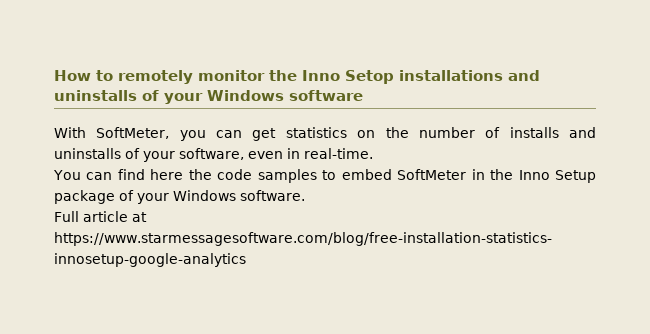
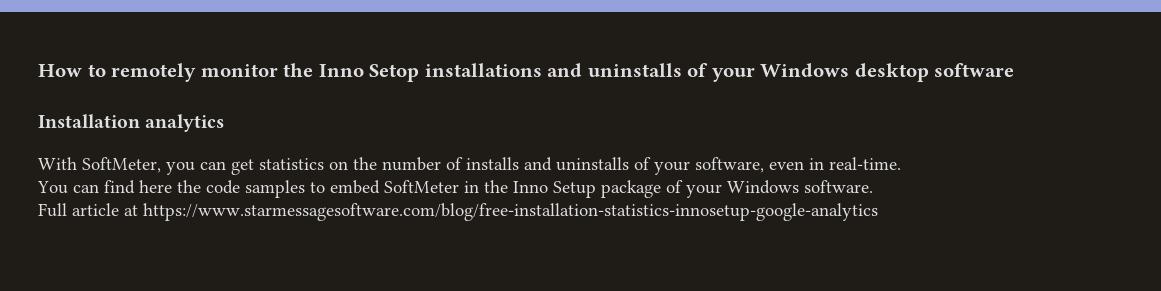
(284, 95) none -> [854,63,929,82] desktop
(363, 95) none -> [38,114,225,132] // Installation analytics

